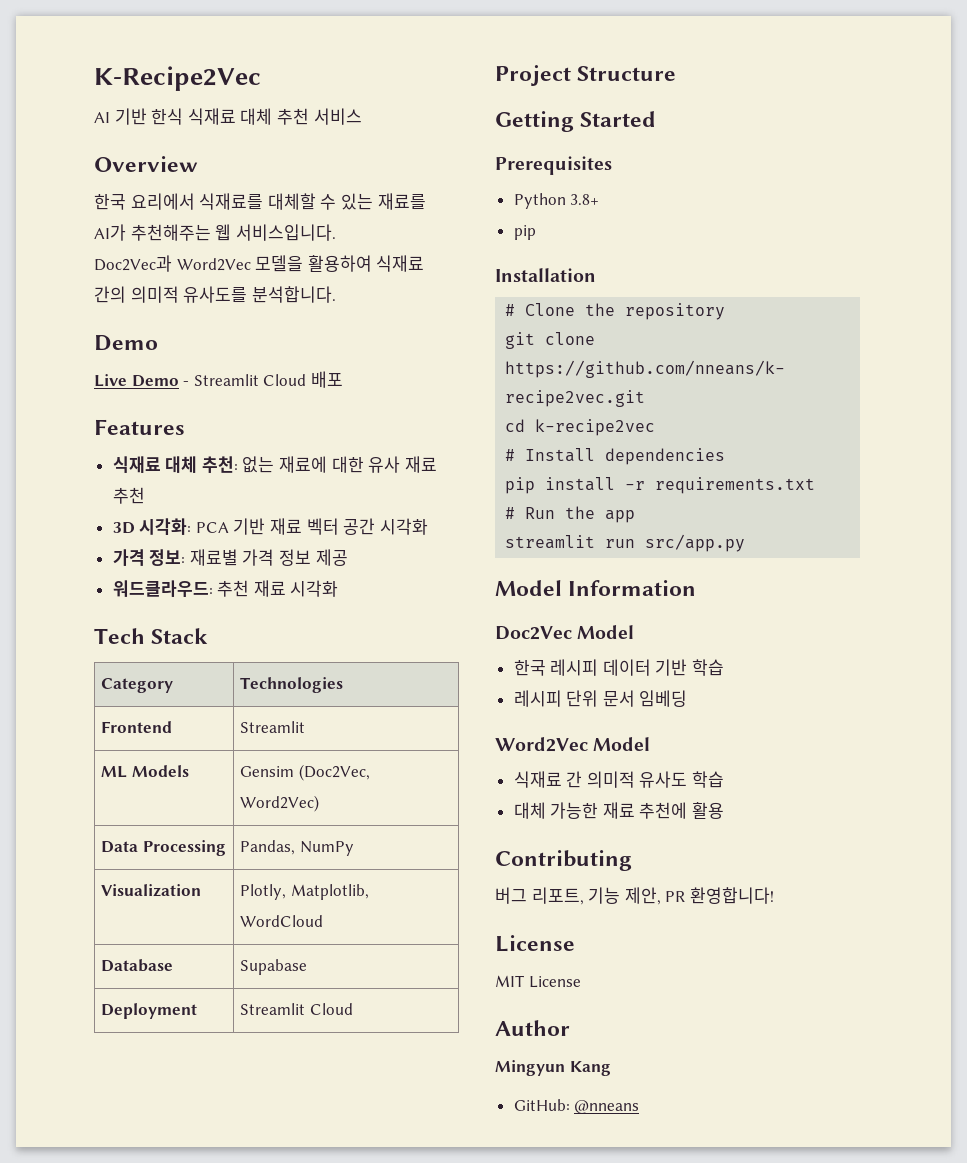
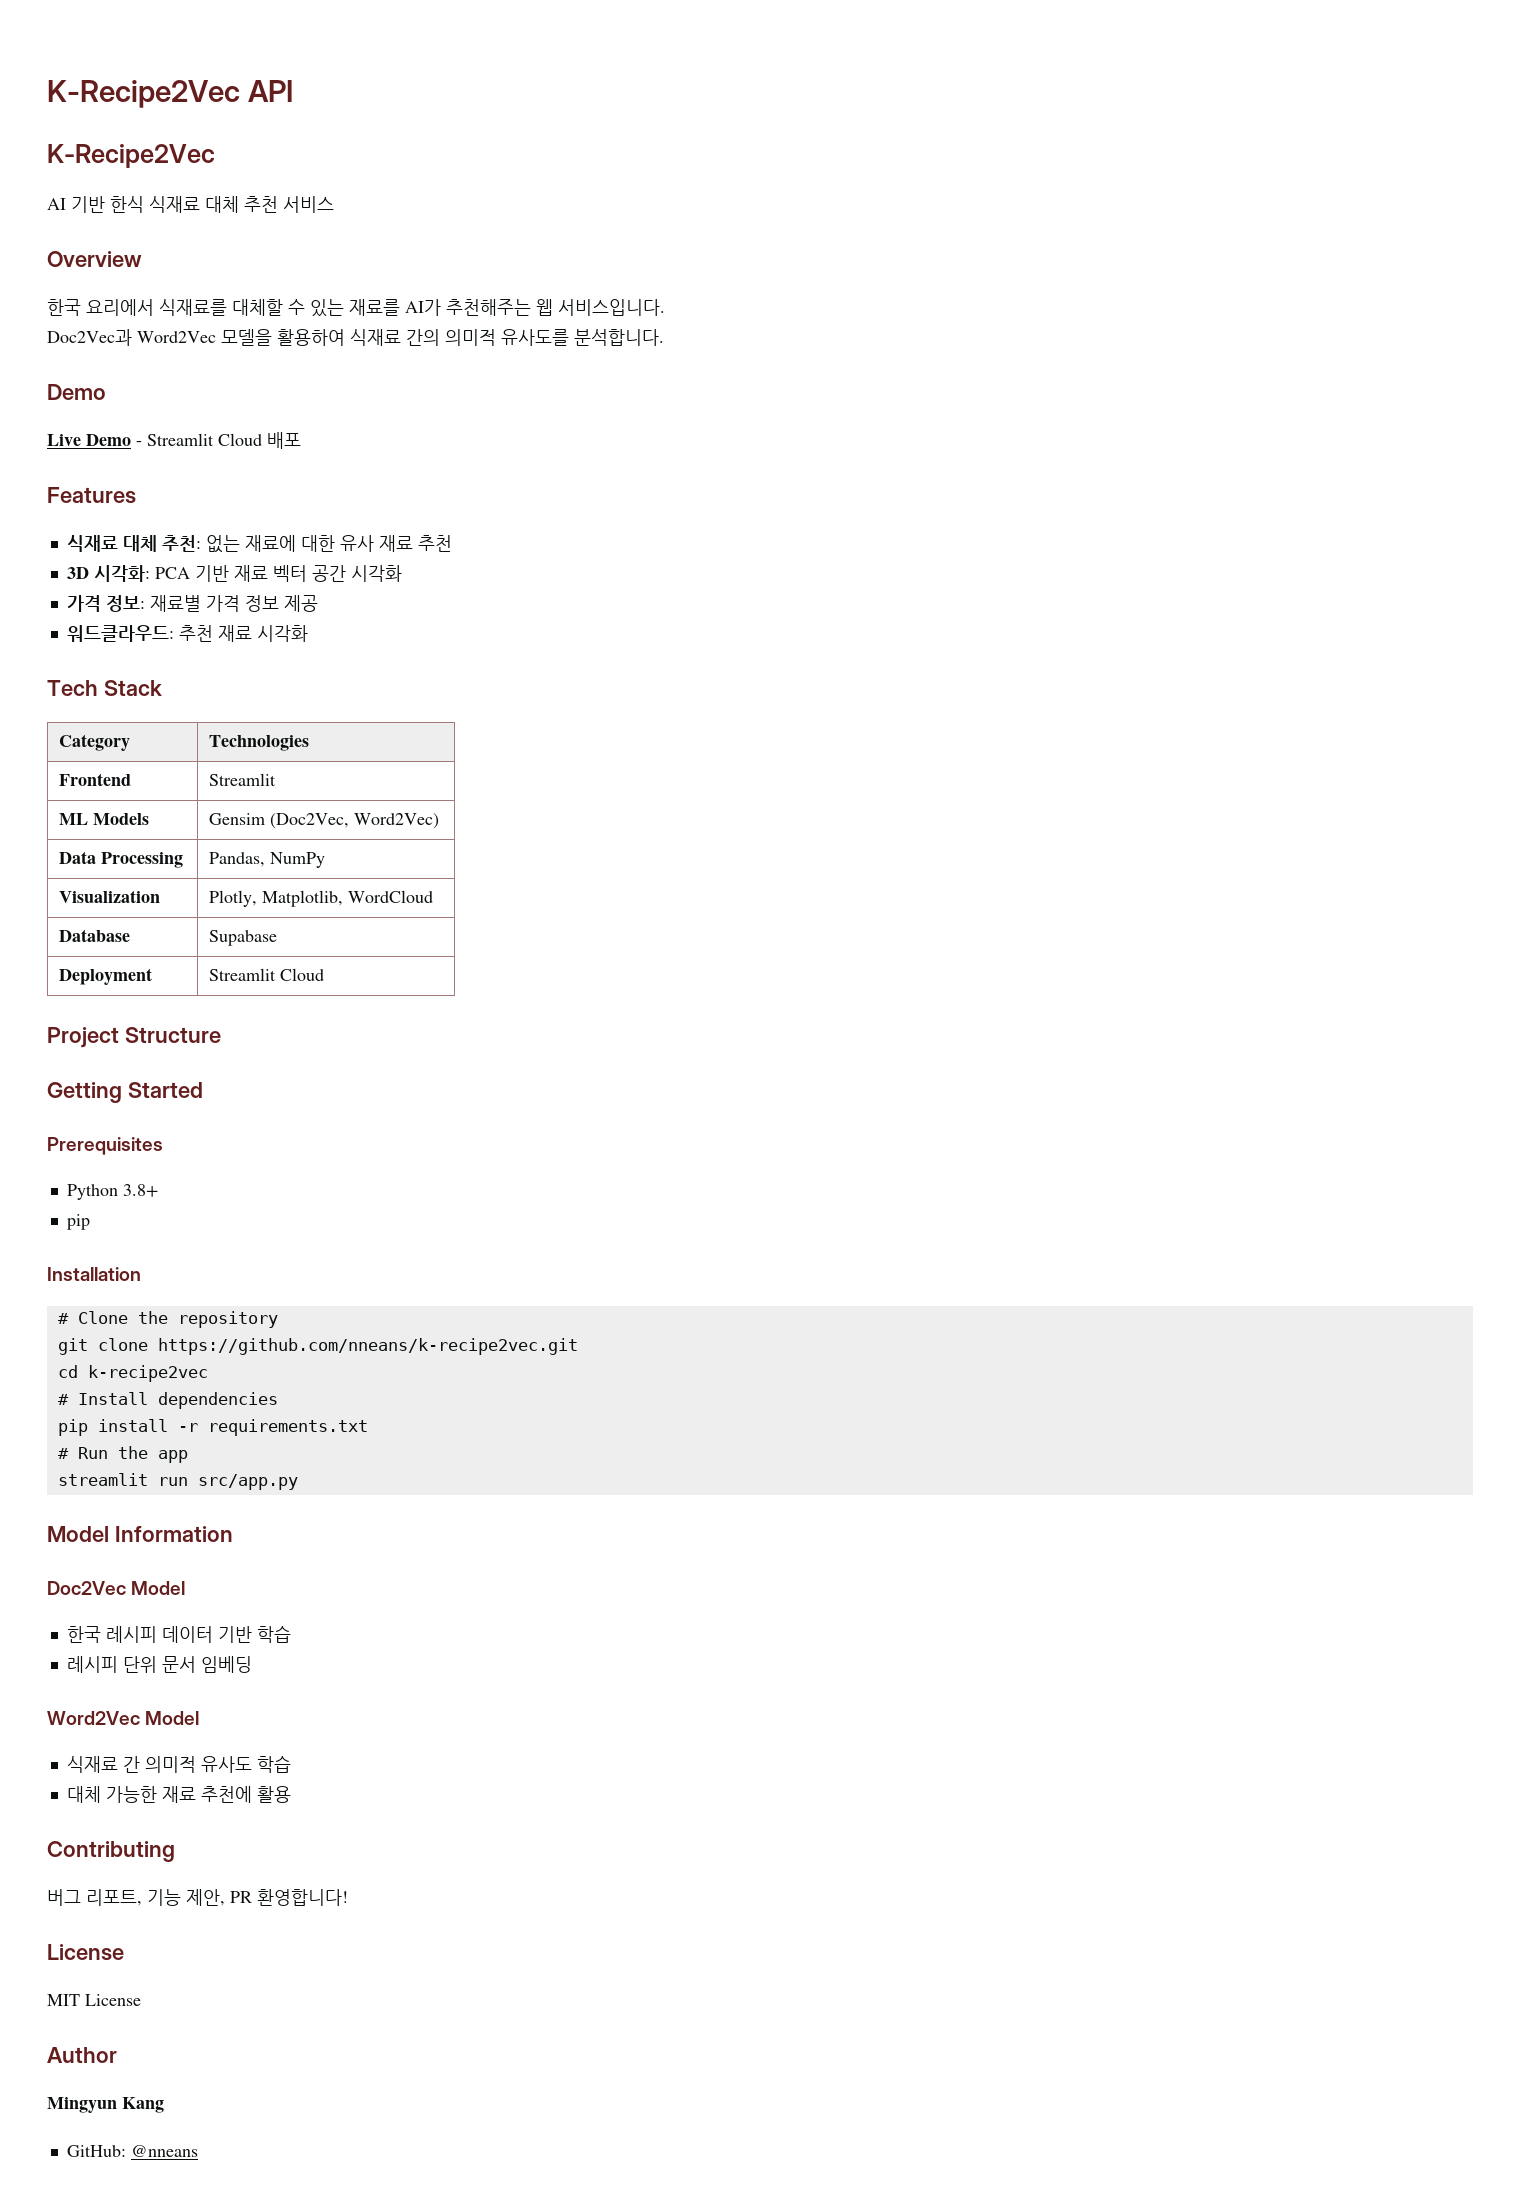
[94,66,261,91] K-Recipe2Vec -> [47,80,293,108] [47,144,215,168] K-Recipe2Vec API // K-Recipe2Vec

